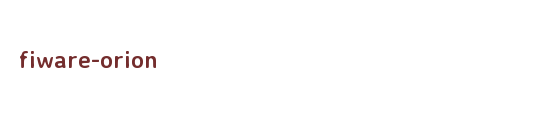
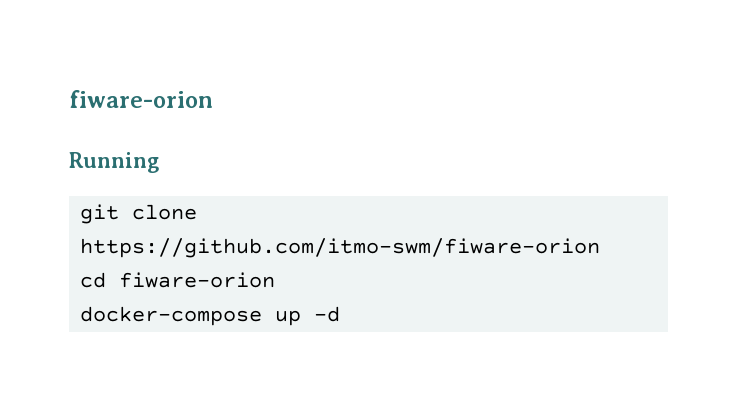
[19,51,158,68] fiware-orion -> [69,90,213,108] [69,152,159,173] [80,204,198,224] [80,238,601,258] [80,272,276,288] [80,306,341,326] fiware-orion // Running // git clone https://github.com/itmo-swm/fiware-orion // cd fiware-orion // docker-compose up -d

